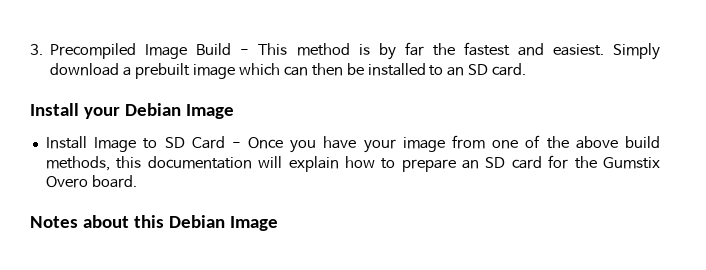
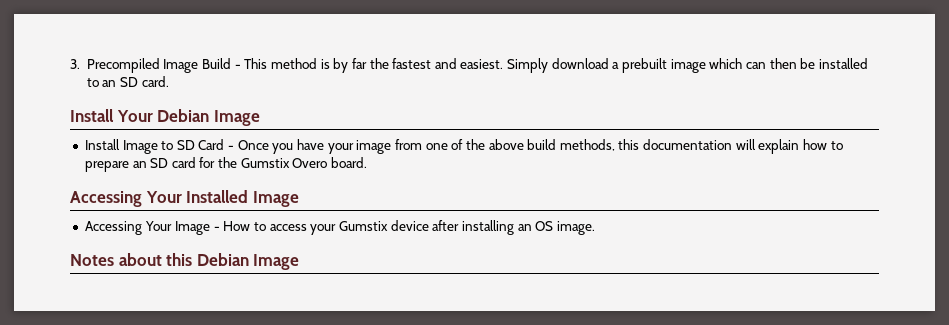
[83,107,120,119] your -> [116,110,153,122] Your
(137, 181) none -> [70,190,299,207] [84,220,595,235] // Accessing Your Installed Image // Accessing Your Image - How to access your Gumstix device after installing an OS image.

